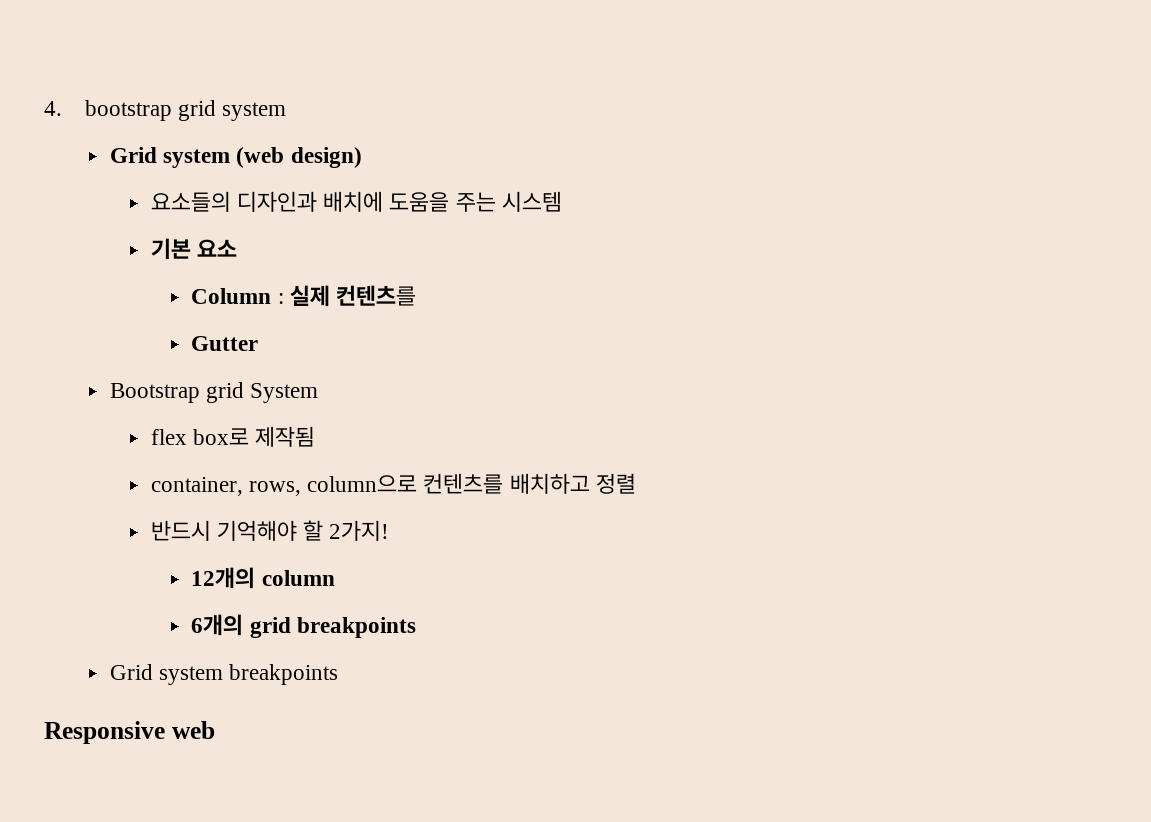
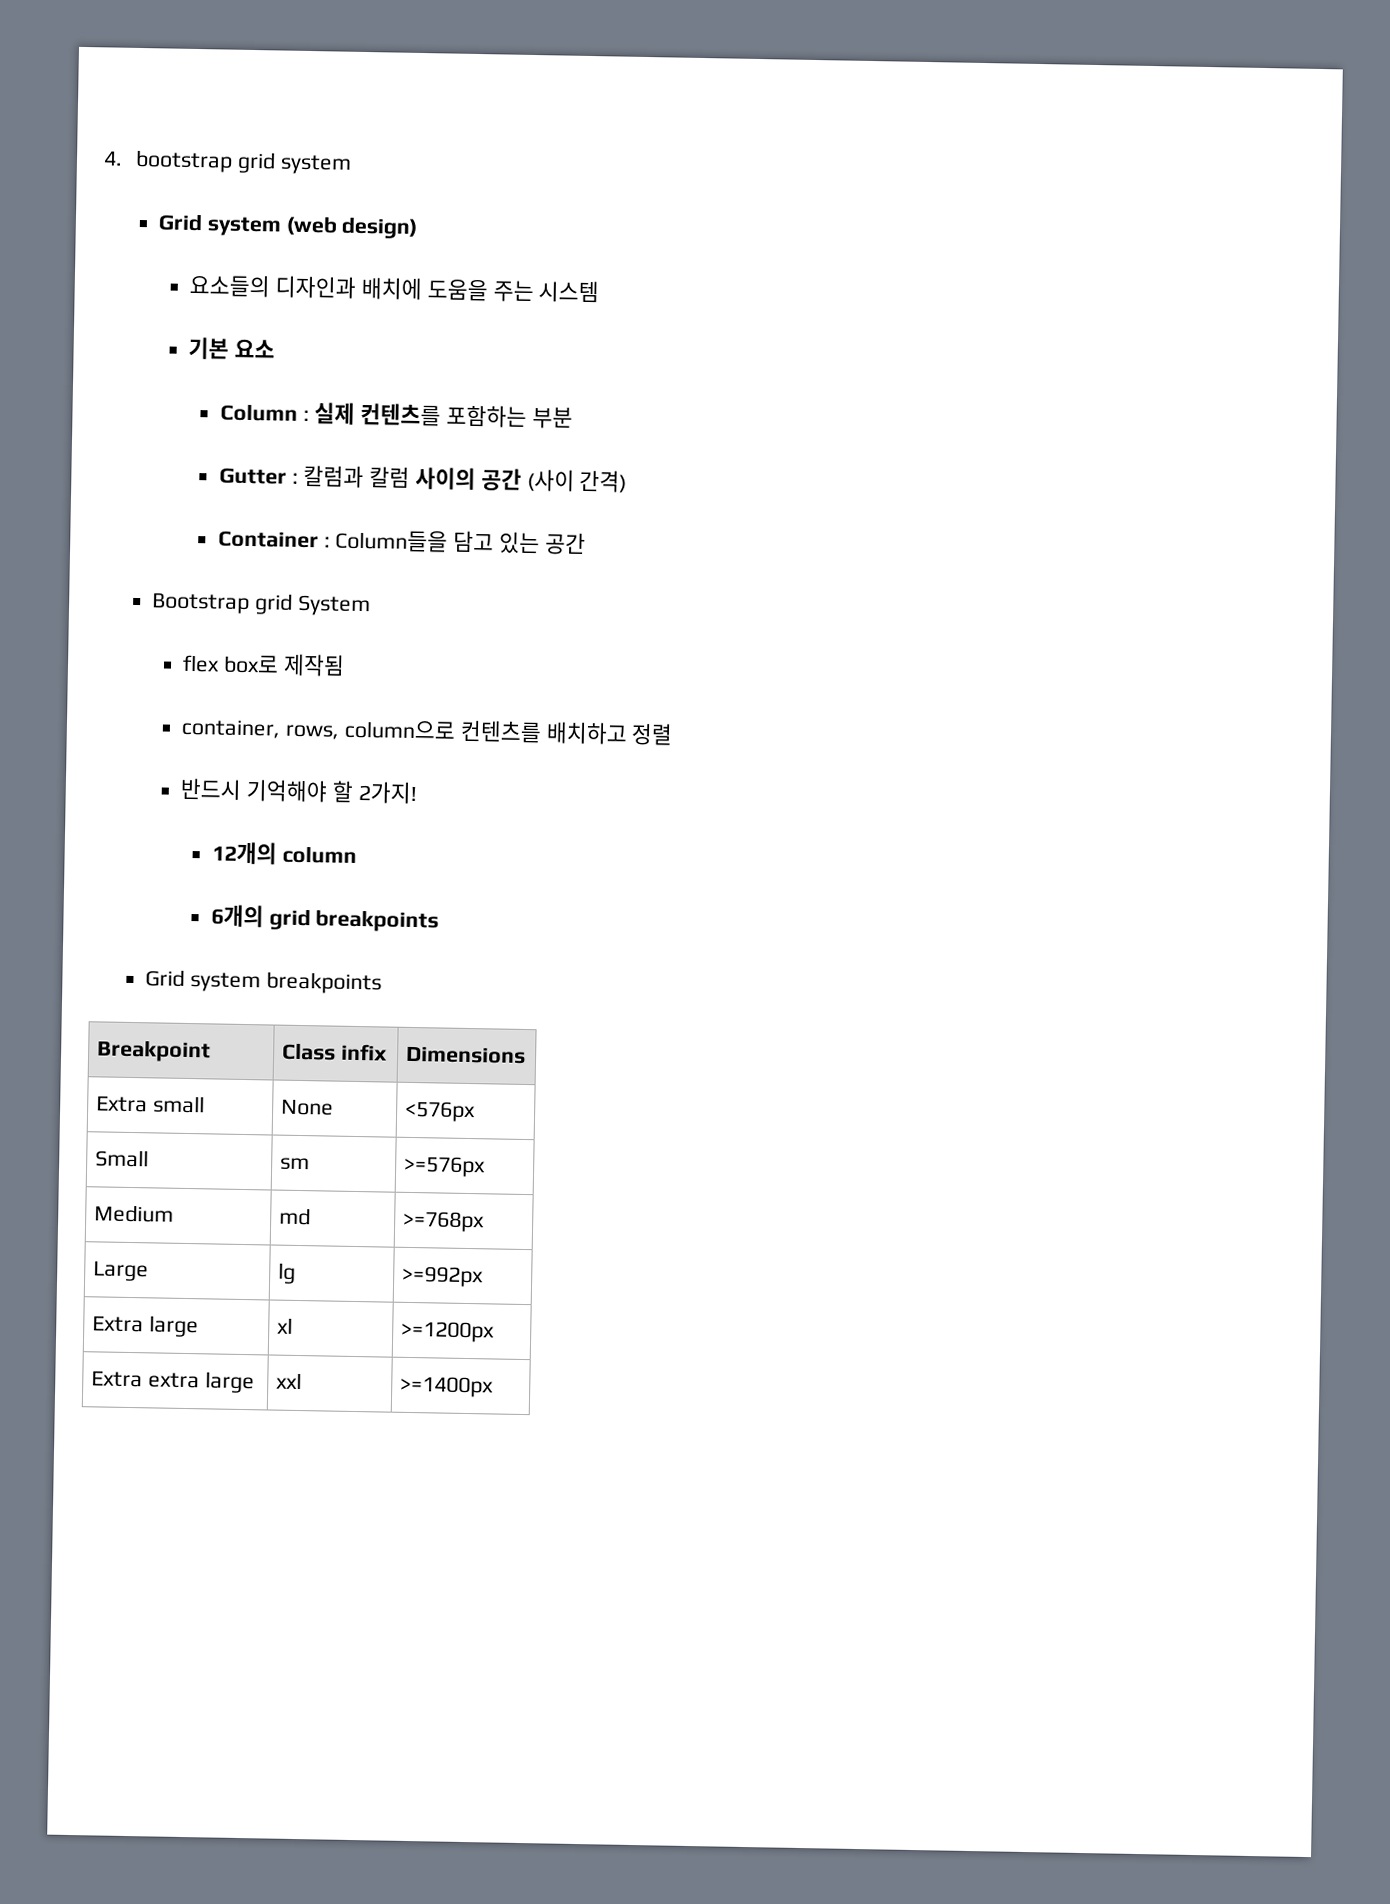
(417, 295) none -> [445,404,573,429] 포함하는 부분
(259, 343) none -> [291,464,628,493] [217,529,586,555] : 칼럼과 칼럼 사이의 공간 (사이 간격) // Container : Column들을 담고 있는 공간
[44,721,215,744] // Responsive web -> [95,1039,211,1063] [281,1042,388,1061] [404,1045,526,1064] [95,1095,205,1114] [280,1099,334,1116] [403,1100,476,1123] [94,1149,149,1168] [279,1157,310,1171] [402,1155,486,1178] [93,1204,174,1223] [278,1207,311,1226] [401,1210,485,1233] [92,1261,149,1282] [277,1262,296,1284] [401,1265,484,1288] [91,1315,199,1338] [276,1317,293,1334] [400,1320,495,1343] [90,1371,255,1394] [275,1372,302,1390] [399,1375,494,1398] // Breakpoint | Class infix | Dimensions // Extra small | None | <576px // Small | sm | >=576px // Medium | md | >=768px // Large | lg | >=992px // Extra large | xl | >=1200px // Extra extra large | xxl | >=1400px

